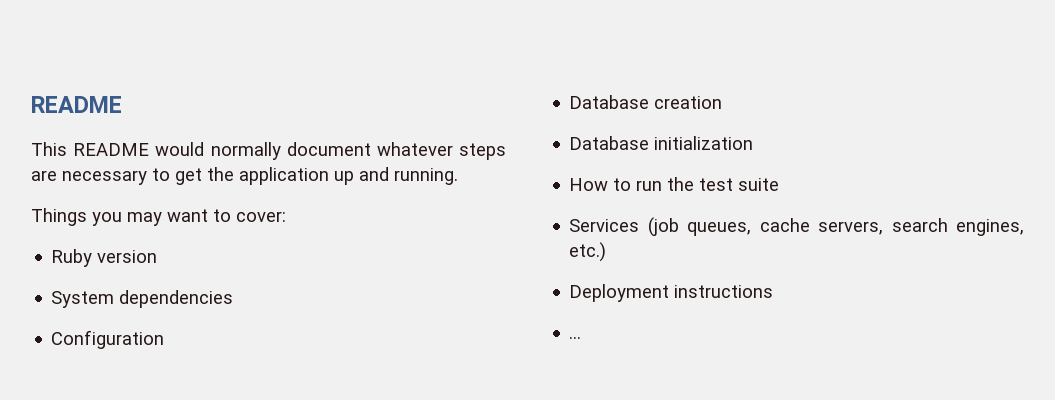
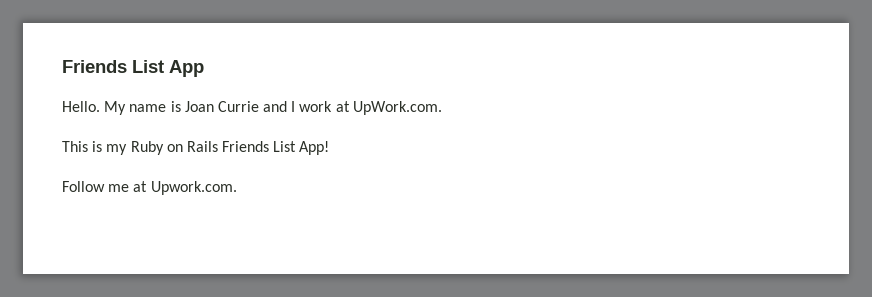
[31,96,122,113] [31,142,506,160] [31,167,458,185] [31,208,286,226] [51,249,158,267] [51,290,234,308] [51,330,165,349] [569,95,723,109] [569,136,754,150] [569,177,780,191] [569,217,1024,237] [569,242,607,262] [569,284,774,302] [569,336,582,339] README // This README would normally document whatever steps are necessary to get the application up and running. // Things you may want to cover: // Ruby version // System dependencies // Configuration // Database creation // Database initialization // How to run the test suite // Services (job queues, cache servers, search engines, etc.) // Deployment instructions // ... -> [62,60,204,77] [62,101,442,115] [62,141,330,155] [62,181,237,195] Friends List App // Hello. My name is Joan Currie and I work at UpWork.com. // This is my Ruby on Rails Friends List App! // Follow me at Upwork.com.

